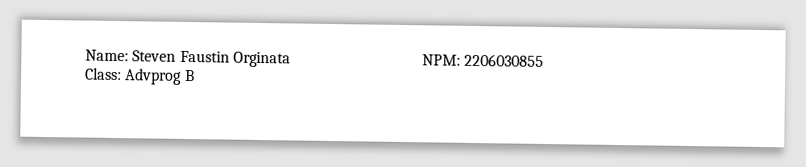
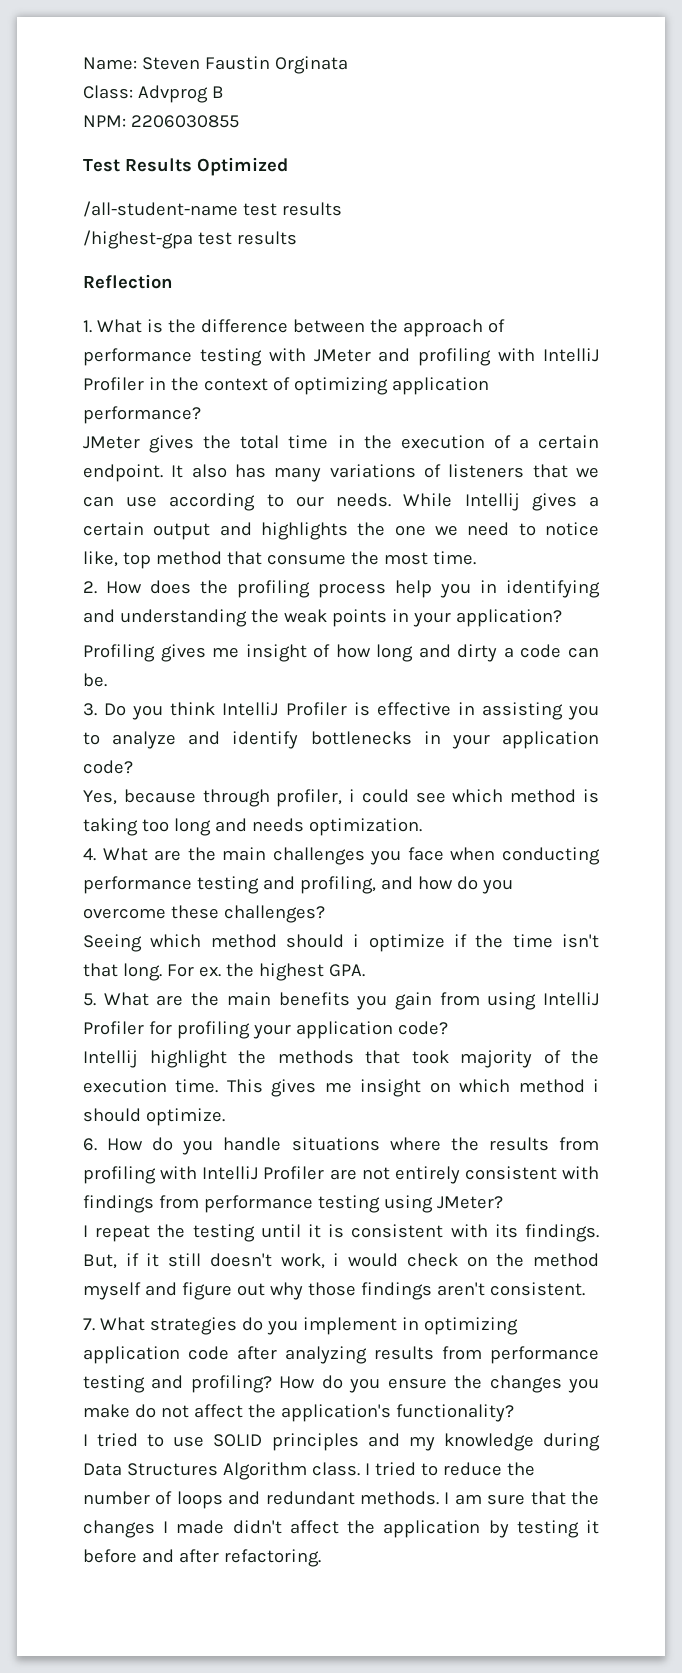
(545, 60) none -> [83,157,288,176] [83,201,342,217] [83,230,297,249] [83,274,173,289] [83,319,505,337] [83,348,600,366] [83,377,489,395] [83,406,201,424] [83,435,600,453] [83,464,599,482] [83,493,599,511] [83,522,599,540] [83,551,476,569] [83,580,600,598] [83,609,562,627] [83,644,599,662] [83,673,107,687] [83,702,600,720] [83,731,599,749] [83,760,133,774] [83,789,599,807] [83,818,422,836] [83,847,600,865] [83,876,513,894] [83,905,325,923] [83,934,599,952] [83,963,365,981] [83,992,599,1010] [83,1021,448,1039] [83,1050,599,1068] [83,1079,600,1097] [83,1108,225,1126] [83,1137,599,1155] [83,1166,599,1184] [83,1195,503,1213] [83,1224,599,1242] [83,1253,600,1269] [83,1282,585,1300] [83,1317,518,1335] [83,1346,599,1364] [83,1375,600,1393] [83,1404,514,1422] [83,1433,600,1451] [83,1462,535,1480] [83,1491,599,1509] [83,1520,599,1538] [83,1549,321,1567] // Test Results Optimized // /all-student-name test results // /highest-gpa test results // Reflection // 1. What is the difference between the approach of performance testing with JMeter and profiling with IntelliJ Profiler in the context of optimizing application performance? // JMeter gives the total time in the execution of a certain endpoint. It also has many variations of listeners that we can use according to our needs. While Intellij gives a certain output and highlights the one we need to notice like, top method that consume the most time. // 2. How does the profiling process help you in identifying and understanding the weak points in your application? // Profiling gives me insight of how long and dirty a code can be. // 3. Do you think IntelliJ Profiler is effective in assisting you to analyze and identify bottlenecks in your application code? // Yes, because through profiler, i could see which method is taking too long and needs optimization. // 4. What are the main challenges you face when conducting performance testing and profiling, and how do you overcome these challenges? // Seeing which method should i optimize if the time isn't that long. For ex. the highest GPA. // 5. What are the main benefits you gain from using IntelliJ Profiler for profiling your application code? // Intellij highlight the methods that took majority of the execution time. This gives me insight on which method i should optimize. // 6. How do you handle situations where the results from profiling with IntelliJ Profiler are not entirely consistent with findings from performance testing using JMeter? // I repeat the testing until it is consistent with its findings. But, if it still doesn't work, i would check on the method myself and figure out why those findings aren't consistent. // 7. What strategies do you implement in optimizing application code after analyzing results from performance testing and profiling? How do you ensure the changes you make do not affect the application's functionality? // I tried to use SOLID principles and my knowledge during Data Structures Algorithm class. I tried to reduce the number of loops and redundant methods. I am sure that the changes I made didn't affect the application by testing it before and after refactoring.

